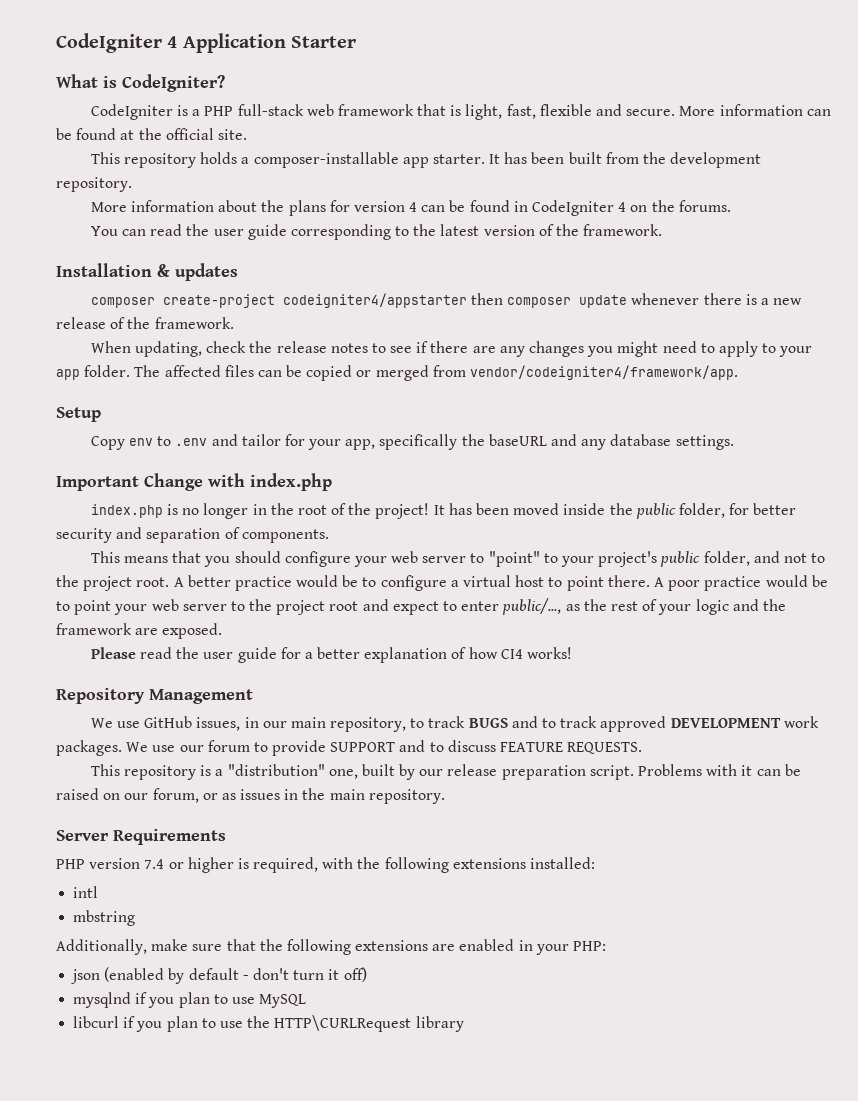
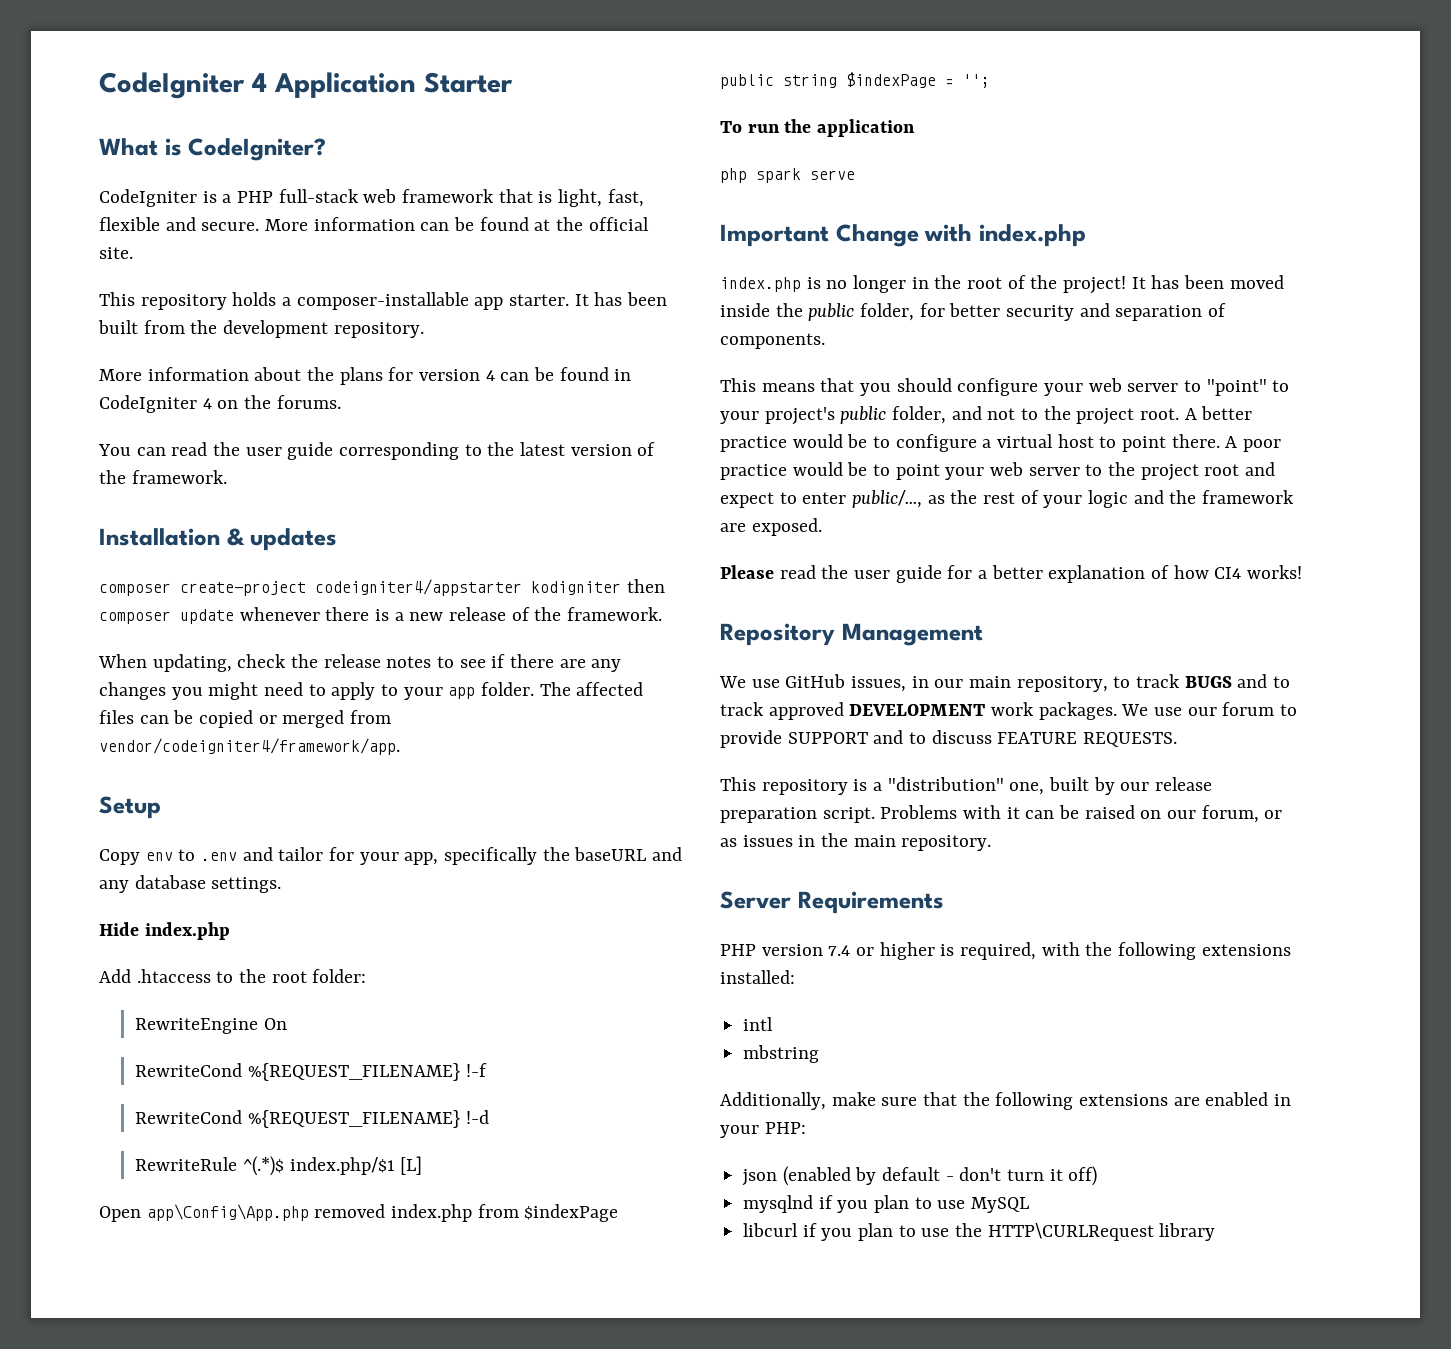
(467, 300) none -> [531,581,621,595] kodigniter
(734, 442) none -> [99,922,230,940] [99,969,367,983] [135,1018,288,1034] [135,1063,487,1081] [135,1110,489,1128] [135,1156,423,1176] [99,1204,619,1222] [720,72,990,89] [720,119,916,137] [720,168,855,183] // Hide index.php // Add .htaccess to the root folder: // RewriteEngine On // RewriteCond %{REQUEST_FILENAME} !-f // RewriteCond %{REQUEST_FILENAME} !-d // RewriteRule ^(.*)$ index.php/$1 [L] // Open app\Config\App.php removed index.php from $indexPage // public string $indexPage = ''; // To run the application // php spark serve

